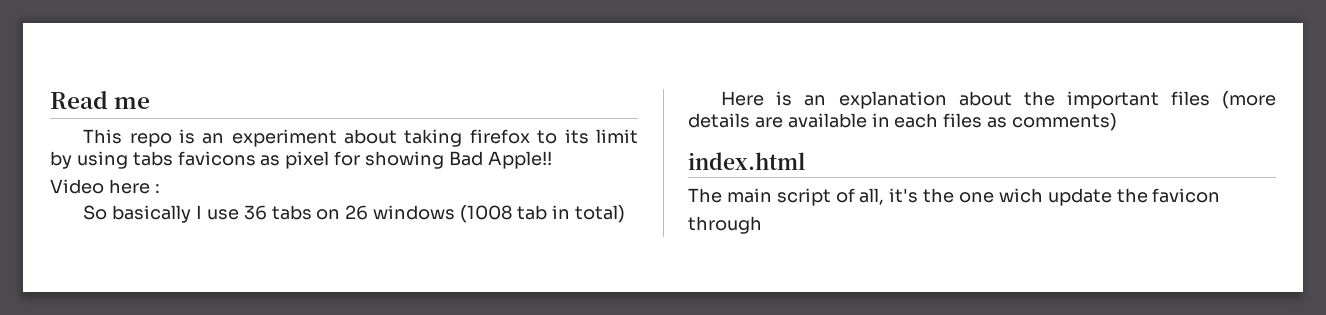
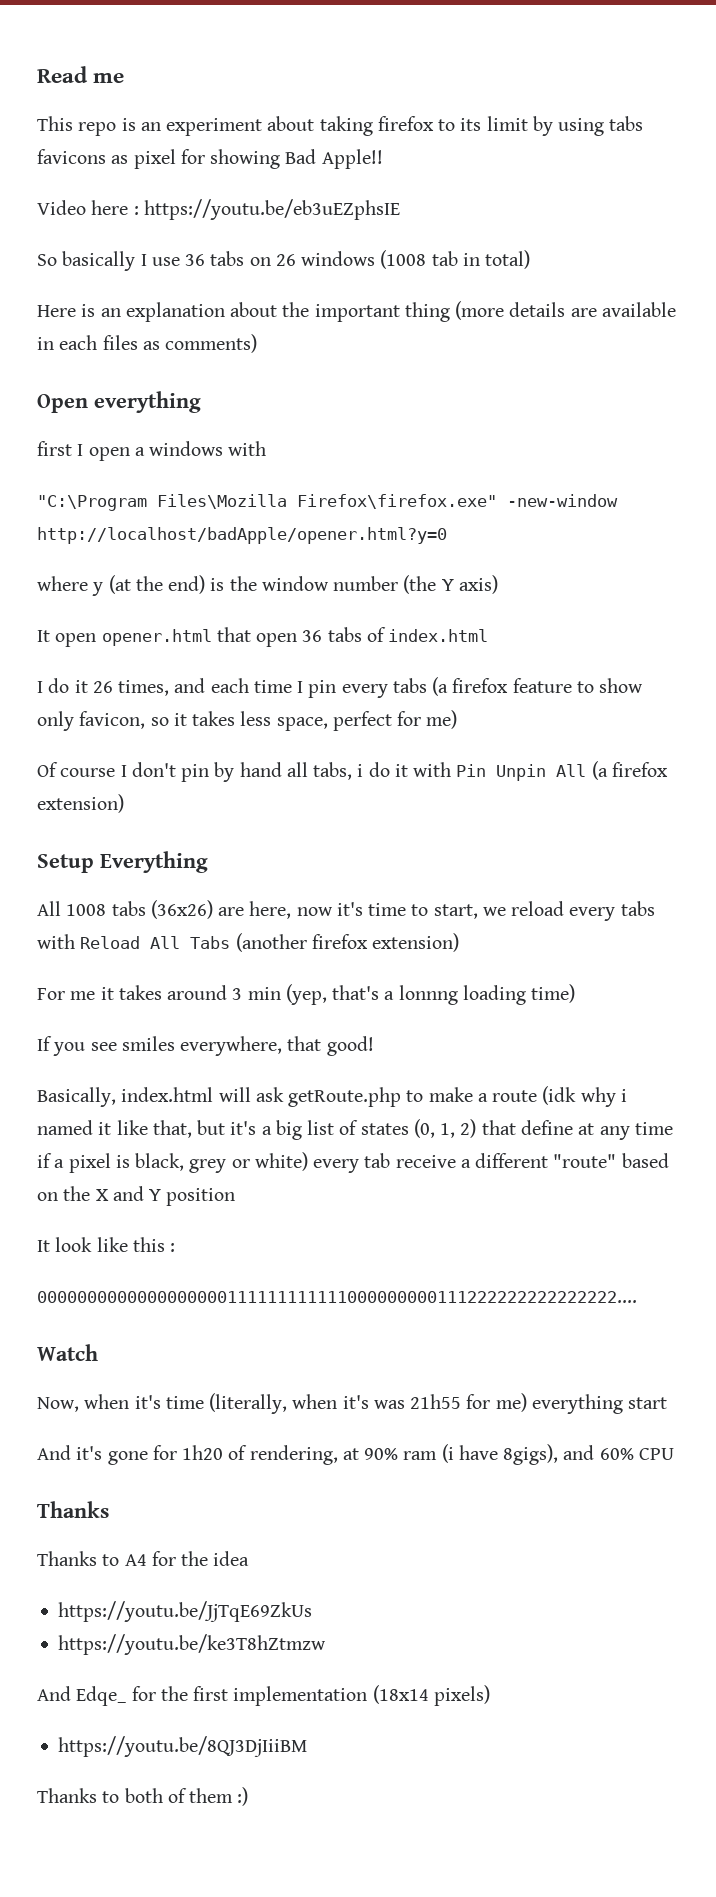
(160, 188) none -> [143,199,400,220] https://youtu.be/eb3uEZphsIE
[1170,91,1210,106] files -> [404,302,450,322] thing
[688,152,805,170] [688,188,1221,206] [688,216,762,234] index.html // The main script of all, it's the one wich update the favicon // through -> [37,391,201,413] [37,441,267,461] [37,494,618,511] [37,527,447,544] [37,575,498,596] [37,627,489,647] [37,677,644,698] [37,710,458,731] [37,761,668,782] [37,794,124,813] [37,851,208,873] [37,900,655,921] [37,933,460,952] [37,984,576,1005] [37,1036,374,1056] [37,1086,627,1107] [37,1119,673,1140] [37,1152,669,1173] [37,1186,236,1206] [37,1237,176,1252] [37,1291,637,1303] [37,1344,98,1361] [37,1393,668,1414] [37,1444,674,1465] [37,1501,109,1518] [37,1551,250,1566] [58,1601,313,1622] [58,1634,327,1655] [37,1685,490,1706] [58,1736,308,1757] [37,1787,249,1806] Open everything // first I open a windows with // "C:\Program Files\Mozilla Firefox\firefox.exe" -new-window http://localhost/badApple/opener.html?y=0 // where y (at the end) is the window number (the Y axis) // It open opener.html that open 36 tabs of index.html // I do it 26 times, and each time I pin every tabs (a firefox feature to show only favicon, so it takes less space, perfect for me) // Of course I don't pin by hand all tabs, i do it with Pin Unpin All (a firefox extension) // Setup Everything // All 1008 tabs (36x26) are here, now it's time to start, we reload every tabs with Reload All Tabs (another firefox extension) // For me it takes around 3 min (yep, that's a lonnng loading time) // If you see smiles everywhere, that good! // Basically, index.html will ask getRoute.php to make a route (idk why i named it like that, but it's a big list of states (0, 1, 2) that define at any time if a pixel is black, grey or white) every tab receive a different "route" based on the X and Y position // It look like this : // 0000000000000000000111111111111000000000111222222222222222.... // Watch // Now, when it's time (literally, when it's was 21h55 for me) everything start // And it's gone for 1h20 of rendering, at 90% ram (i have 8gigs), and 60% CPU // Thanks // Thanks to A4 for the idea // https://youtu.be/JjTqE69ZkUs // https://youtu.be/ke3T8hZtmzw // And Edqe_ for the first implementation (18x14 pixels) // https://youtu.be/8QJ3DjIiiBM // Thanks to both of them :)

